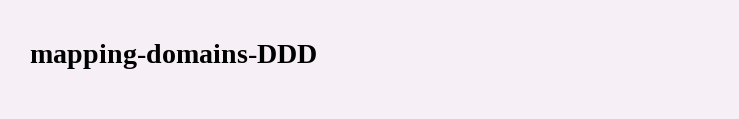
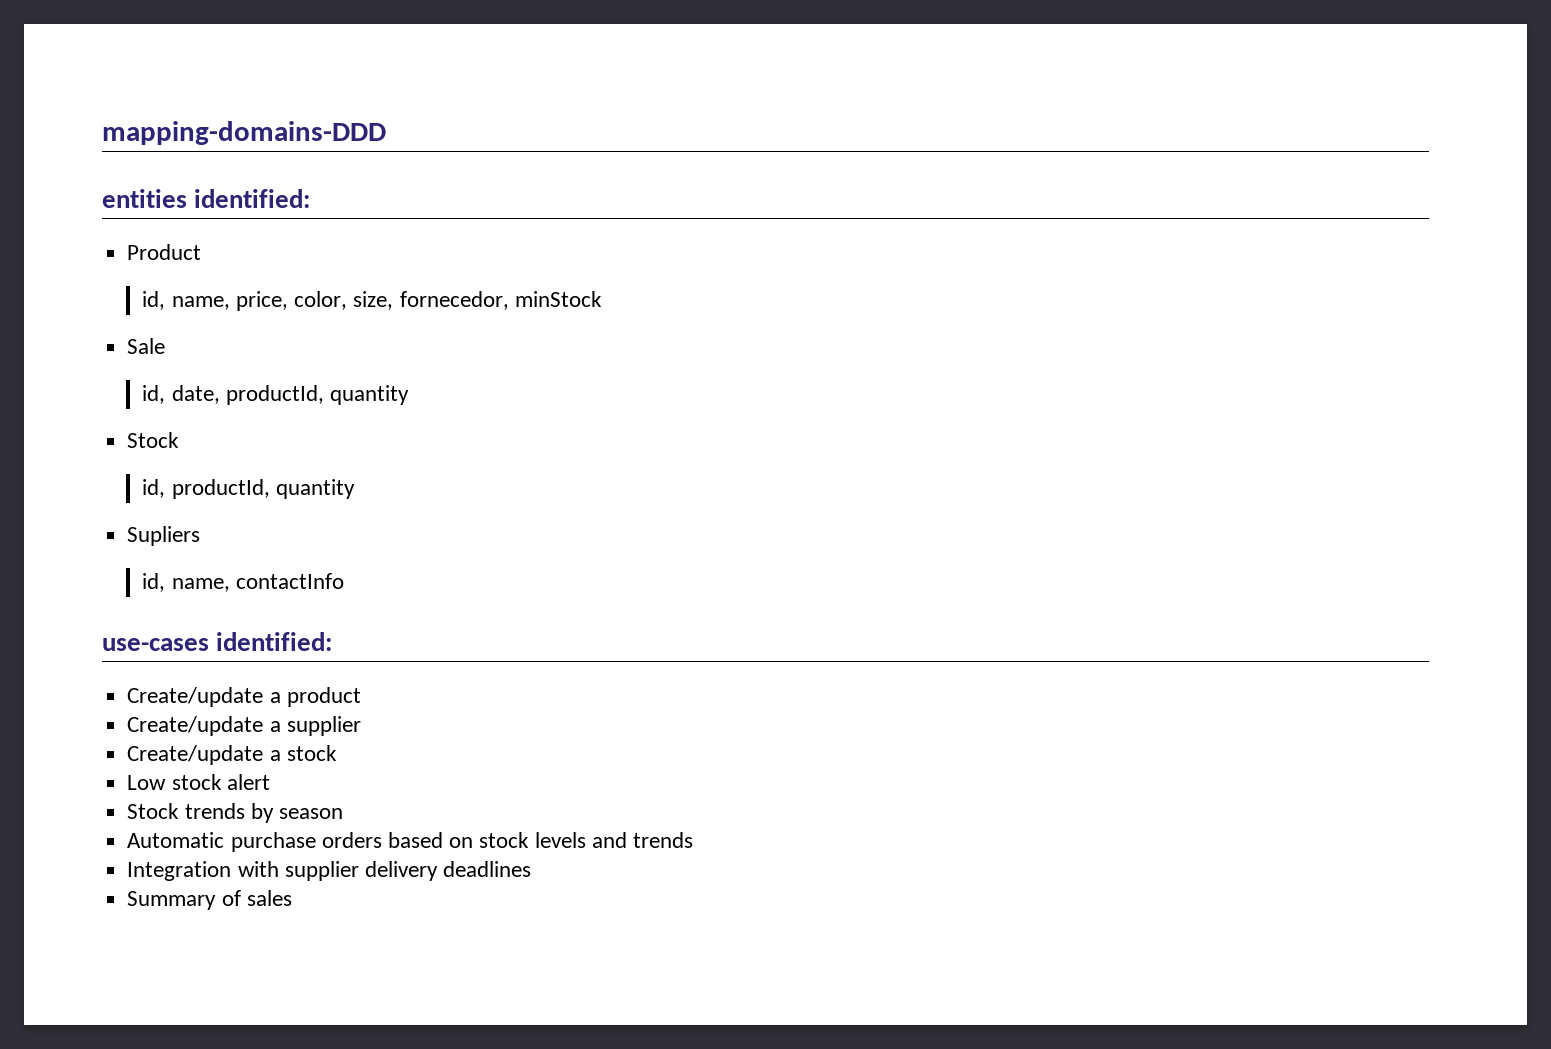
(317, 56) none -> [102,189,311,208] [127,244,202,260] [142,291,602,311] [127,338,166,354] [142,385,410,405] [127,432,180,448] [142,479,355,499] [127,526,201,546] [142,573,344,592] [102,632,333,651] [127,687,361,707] [127,716,361,736] [127,745,337,765] [127,774,270,790] [127,803,343,823] [127,832,693,852] [127,861,532,881] [127,890,292,910] // entities identified: // Product // id, name, price, color, size, fornecedor, minStock // Sale // id, date, productId, quantity // Stock // id, productId, quantity // Supliers // id, name, contactInfo // use-cases identified: // Create/update a product // Create/update a supplier // Create/update a stock // Low stock alert // Stock trends by season // Automatic purchase orders based on stock levels and trends // Integration with supplier delivery deadlines // Summary of sales

